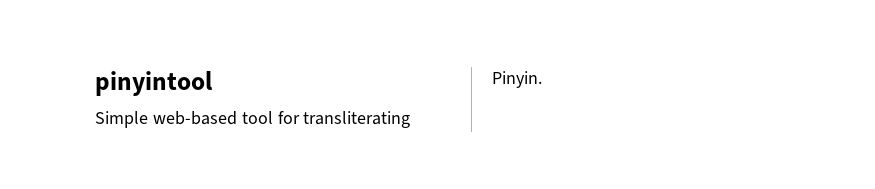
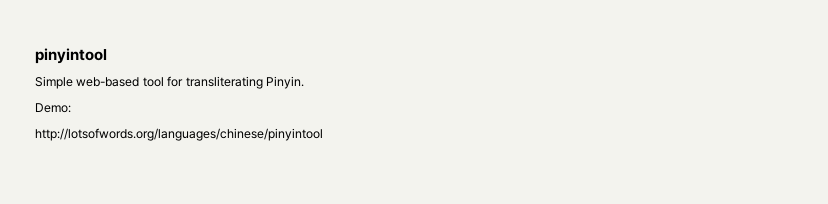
(542, 79) none -> [35,103,71,113] [35,128,323,141] // Demo: // http://lotsofwords.org/languages/chinese/pinyintool

